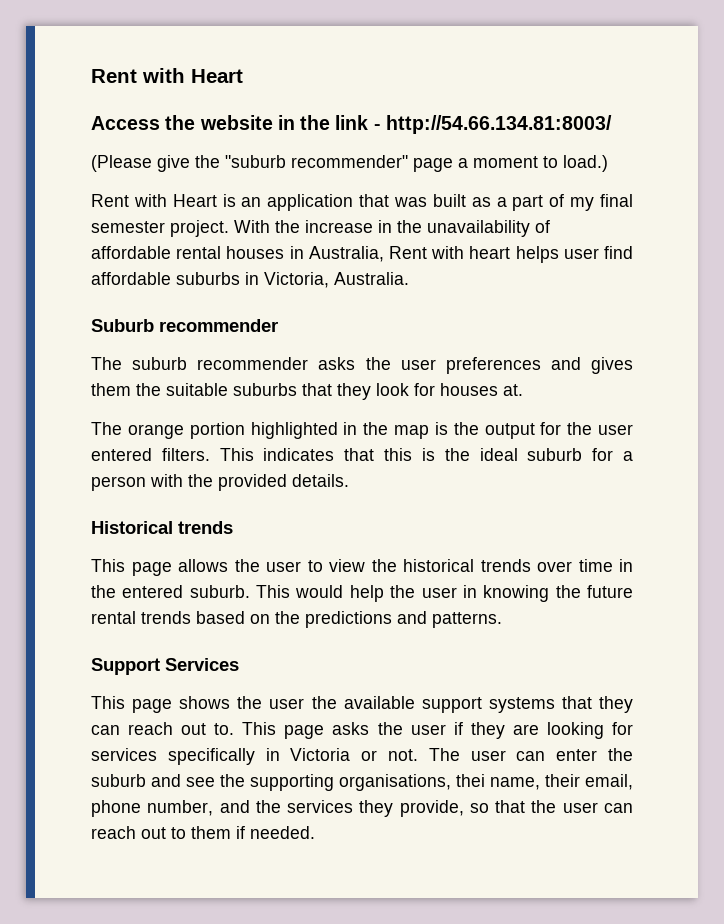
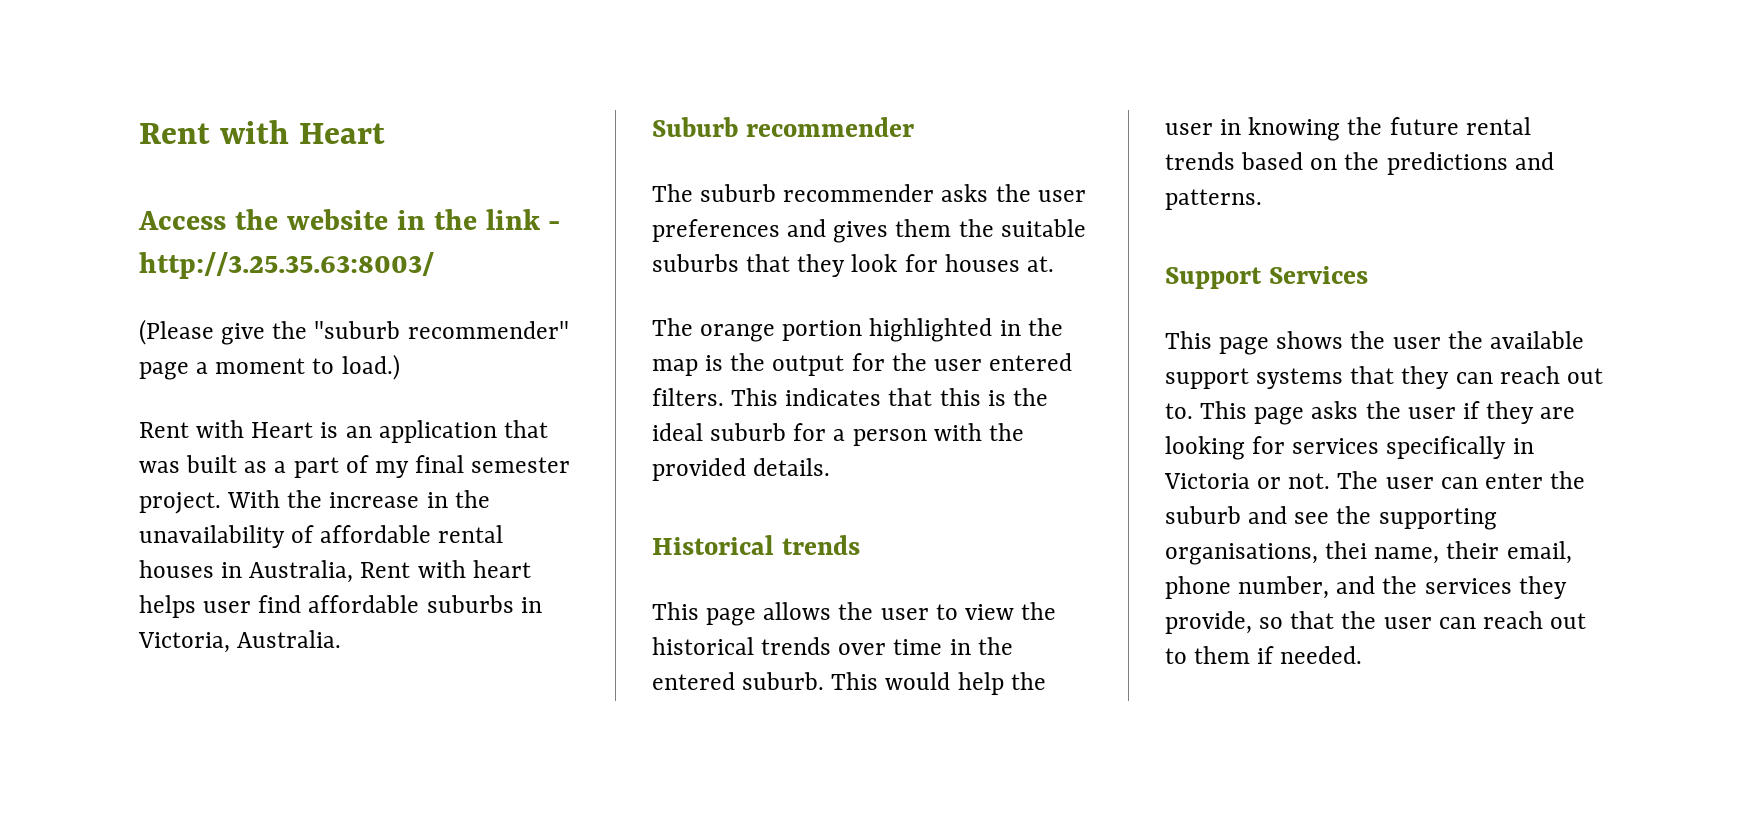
[385,115,612,134] http://54.66.134.81:8003/ -> [139,252,434,279] http://3.25.35.63:8003/

